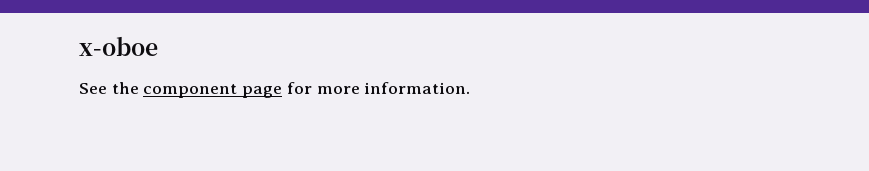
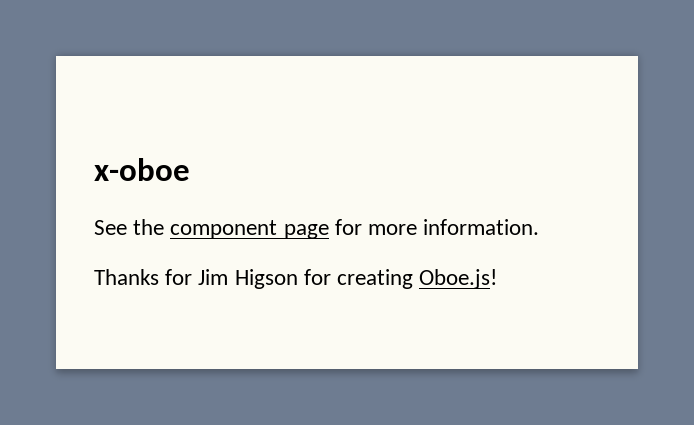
(471, 88) none -> [94,269,498,289] // Thanks for Jim Higson for creating Oboe.js!

